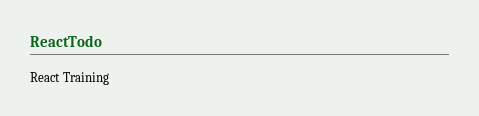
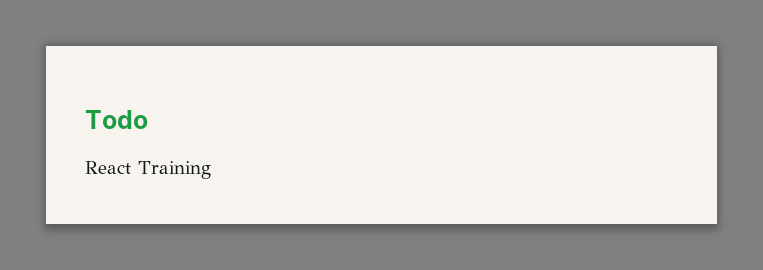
[30,35,102,47] ReactTodo -> [85,110,148,129] Todo

